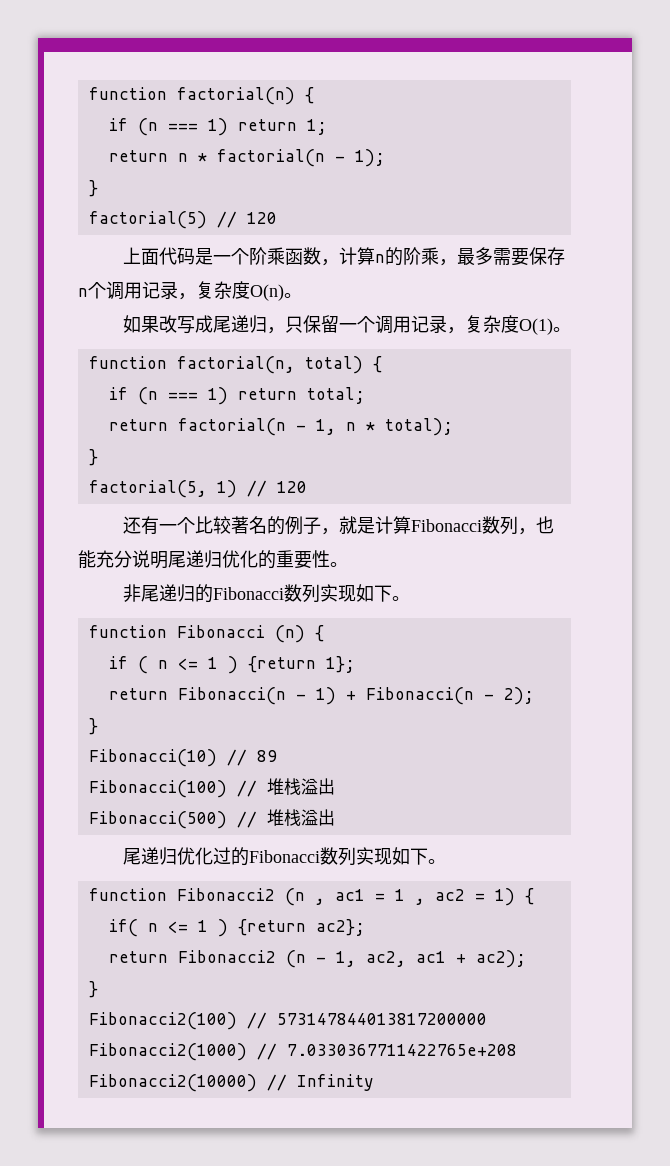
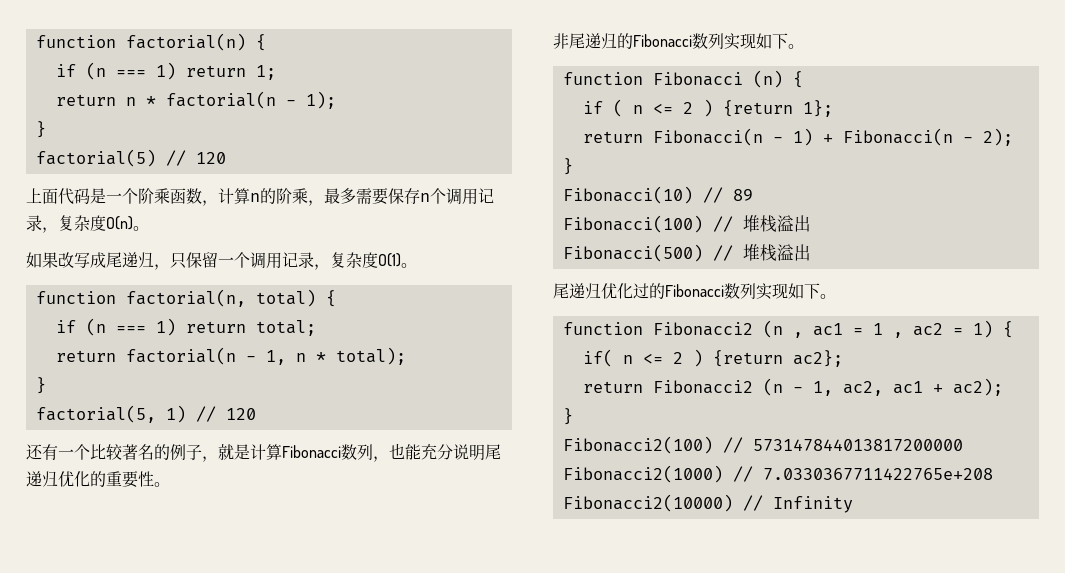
[207,657,218,669] 1 -> [682,102,693,114] 2
[197,920,208,932] 1 -> [672,352,683,364] 2

